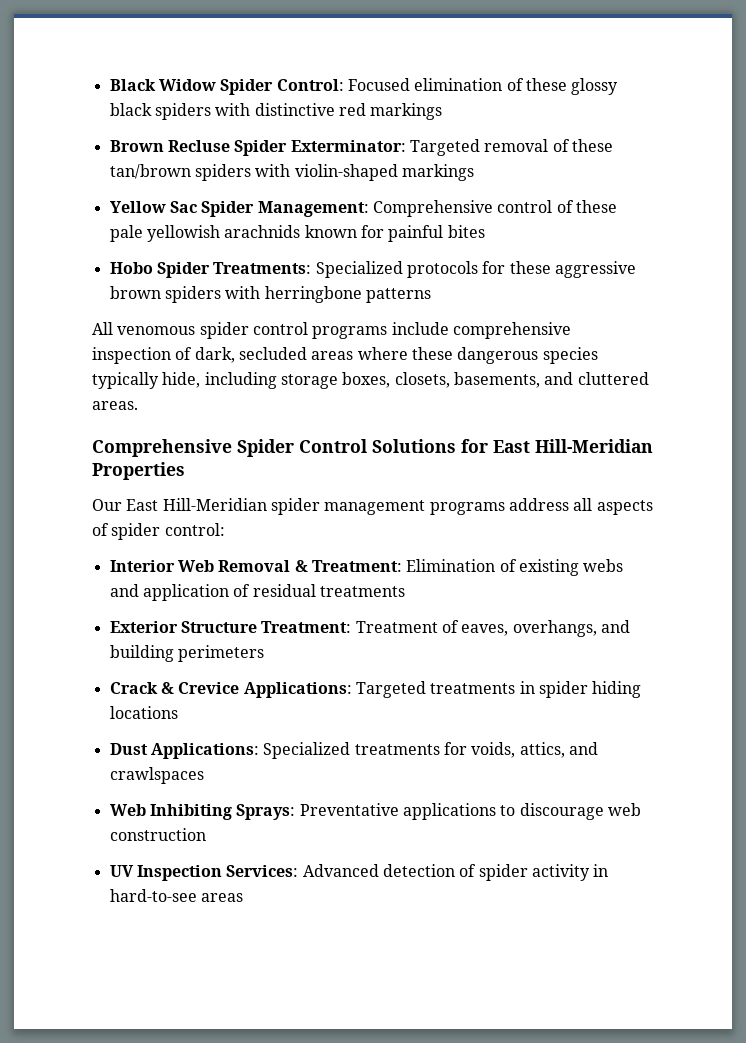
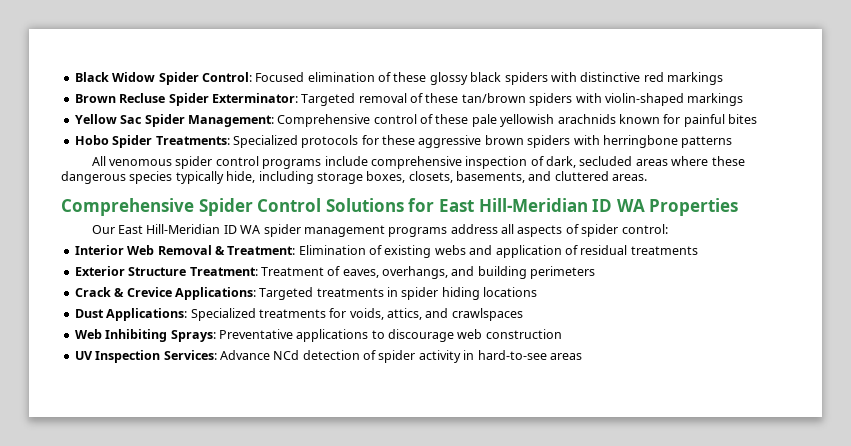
(653, 446) none -> [592,199,645,212] ID WA
(267, 504) none -> [223,225,261,234] ID WA
[302,864,379,877] Advanced -> [219,350,300,360] Advance NCd

